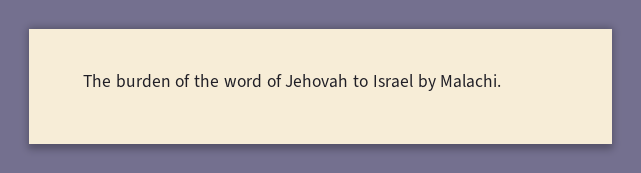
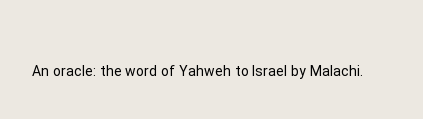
[83,74,191,88] The burden of -> [32,65,96,76] An oracle:
[285,74,349,88] Jehovah -> [178,65,231,76] Yahweh

